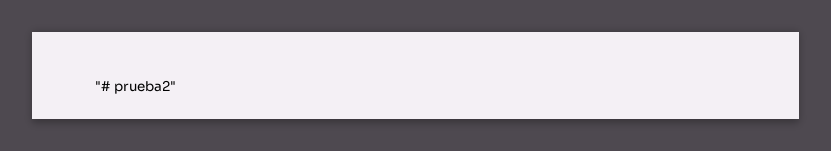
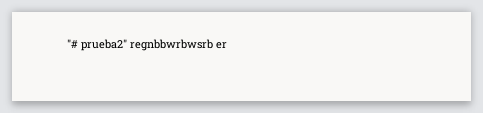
(176, 87) none -> [130,39,227,51] regnbbwrbwsrb er

